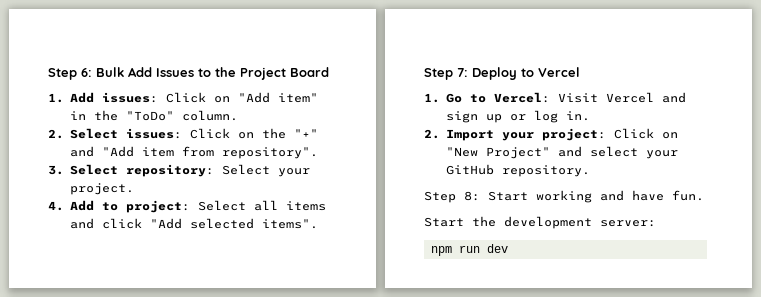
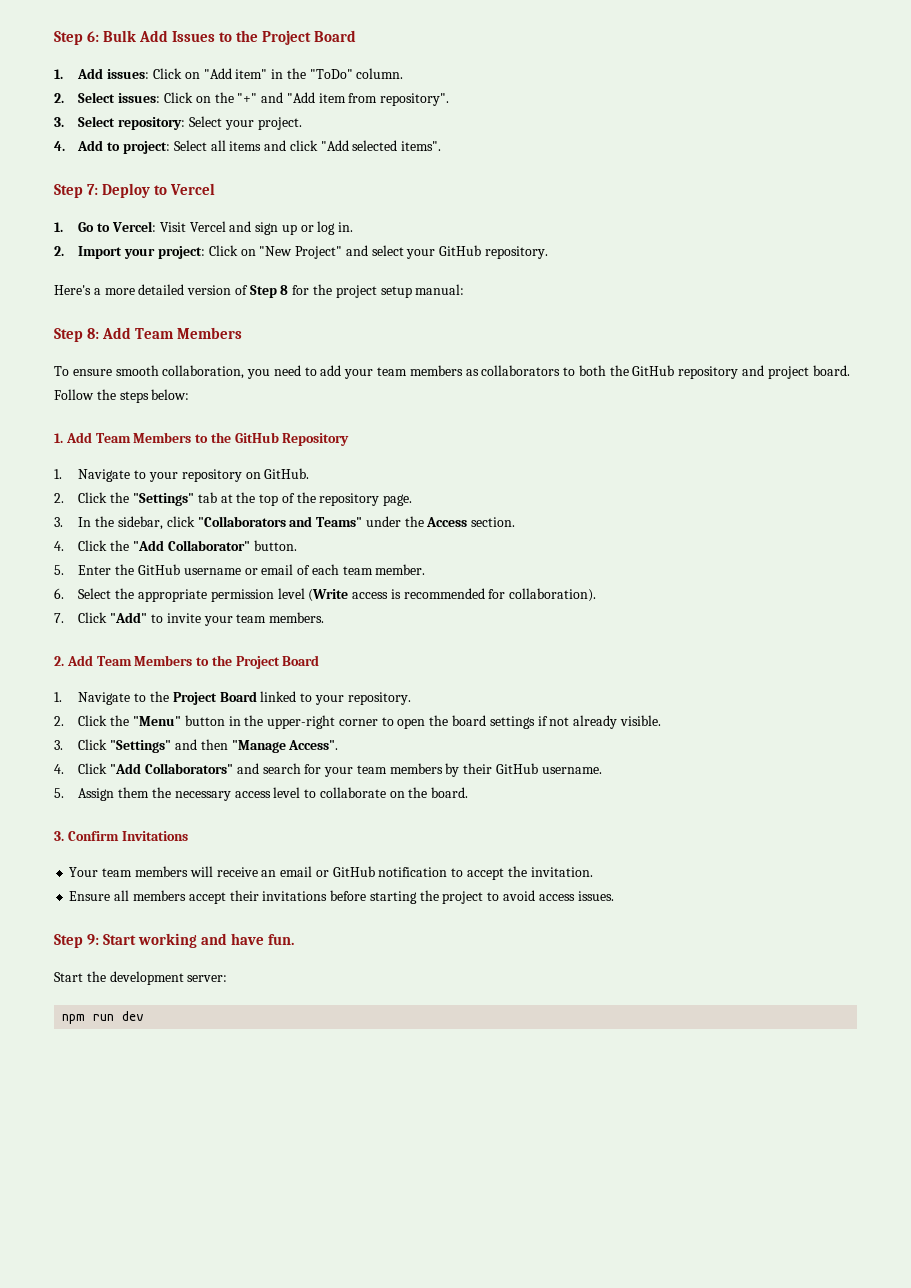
[424,191,480,203] Step 8: -> [54,284,465,298] [54,327,243,342] [54,365,850,379] [54,389,190,403] [54,432,350,446] [54,468,310,482] [54,492,413,506] [54,516,516,530] [54,540,297,551] [54,564,426,575] [54,588,597,602] [54,612,325,626] [54,655,320,669] [54,691,411,705] [54,715,661,729] [54,739,339,753] [54,763,602,777] [54,787,469,801] [54,831,188,841] [69,866,593,880] [69,890,614,904] [54,934,100,948] Here's a more detailed version of Step 8 for the project setup manual: // Step 8: Add Team Members // To ensure smooth collaboration, you need to add your team members as collaborators to both the GitHub repository and project board. Follow the steps below: // 1. Add Team Members to the GitHub Repository // 1. Navigate to your repository on GitHub. // 2. Click the "Settings" tab at the top of the repository page. // 3. In the sidebar, click "Collaborators and Teams" under the Access section. // 4. Click the "Add Collaborator" button. // 5. Enter the GitHub username or email of each team member. // 6. Select the appropriate permission level (Write access is recommended for collaboration). // 7. Click "Add" to invite your team members. // 2. Add Team Members to the Project Board // 1. Navigate to the Project Board linked to your repository. // 2. Click the "Menu" button in the upper-right corner to open the board settings if not already visible. // 3. Click "Settings" and then "Manage Access". // 4. Click "Add Collaborators" and search for your team members by their GitHub username. // 5. Assign them the necessary access level to collaborate on the board. // 3. Confirm Invitations // Your team members will receive an email or GitHub notification to accept the invitation. // Ensure all members accept their invitations before starting the project to avoid access issues. // Step 9:

